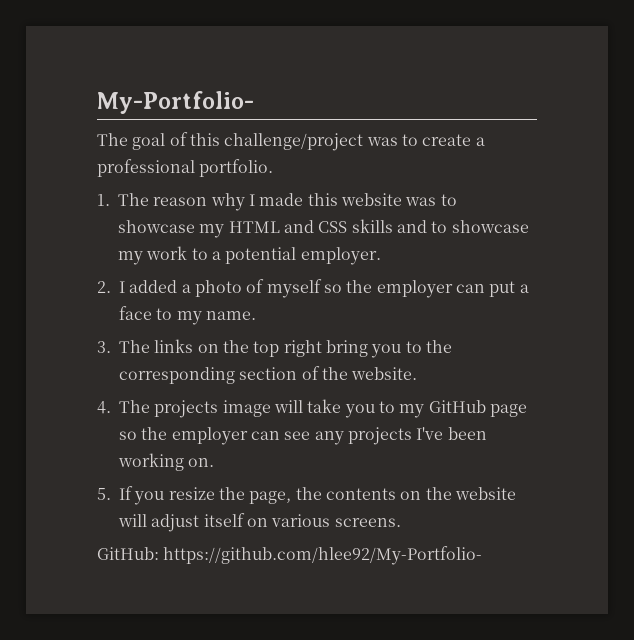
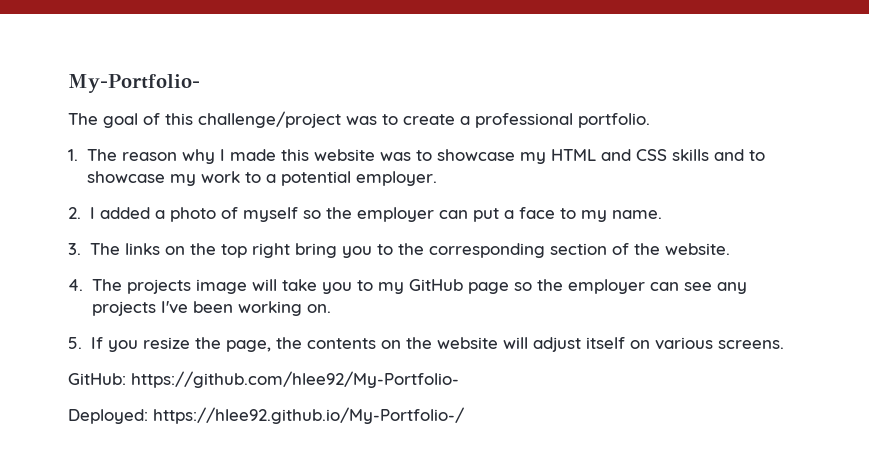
(483, 555) none -> [68,407,464,424] // Deployed: https://hlee92.github.io/My-Portfolio-/

